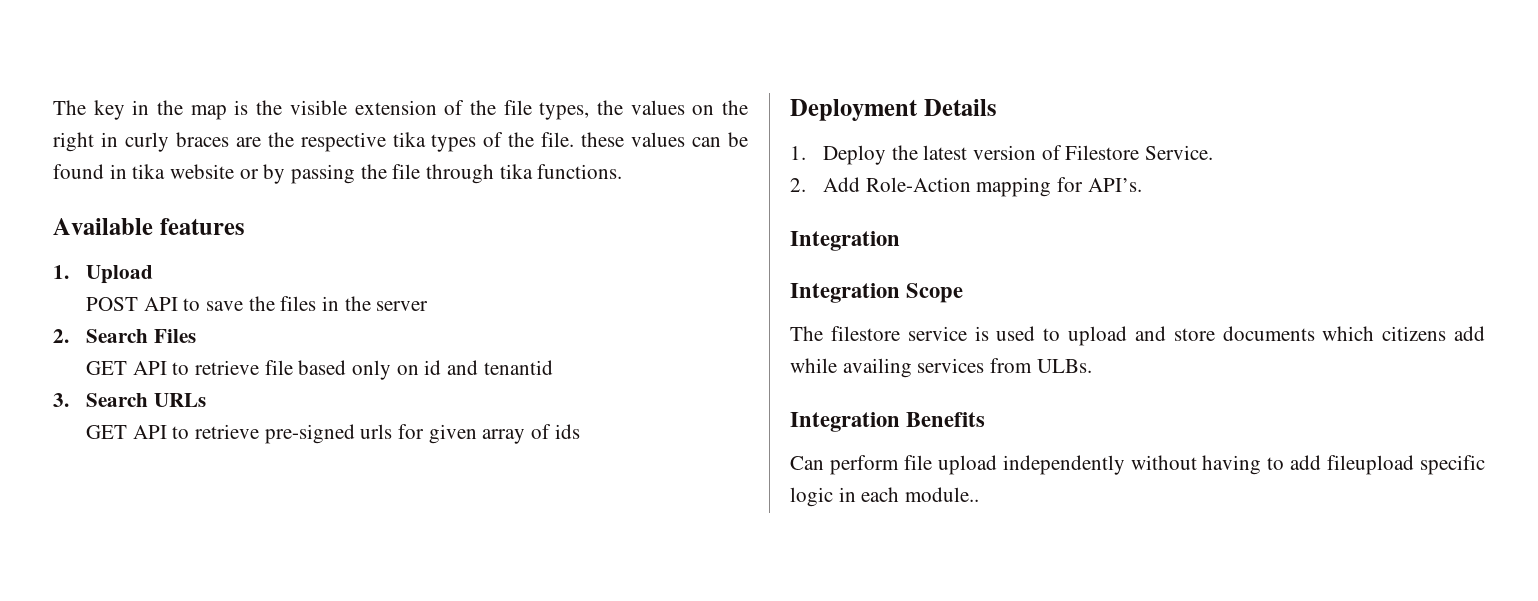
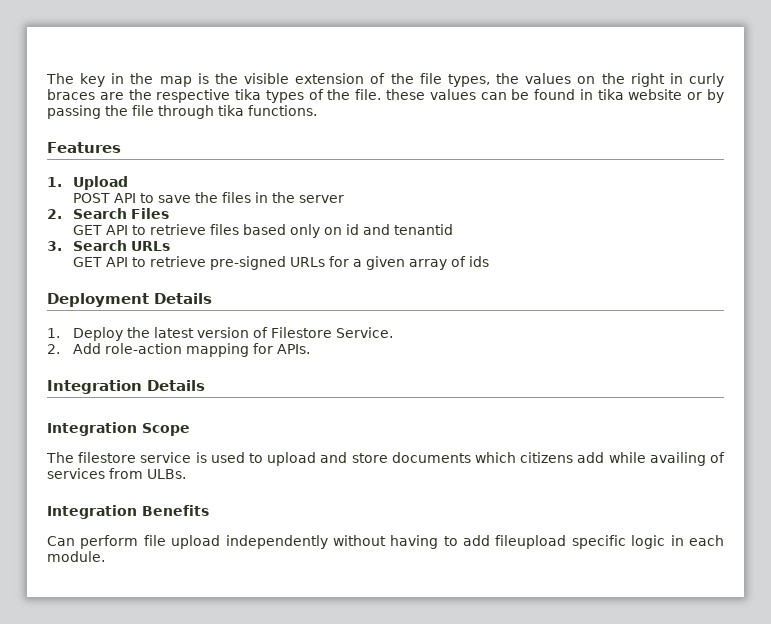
[53,218,245,235] Available features -> [47,142,121,153] Features
[264,360,293,375] file -> [210,224,240,235] files
[360,424,424,439] urls for -> [290,256,363,267] URLs for a
[865,177,971,192] Role-Action -> [105,343,183,354] role-action
[1087,178,1142,192] [790,231,900,251] API’s. // Integration -> [277,344,311,354] [47,380,205,394] APIs. // Integration Details
(912, 368) none -> [710,452,725,463] of
[905,487,980,502] module.. -> [47,551,105,562] module.

